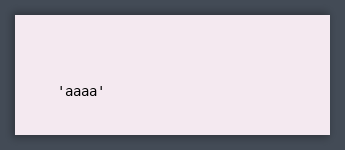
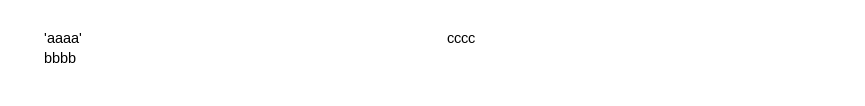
(105, 91) none -> [44,52,76,63] [447,35,475,43] // bbbb // cccc

